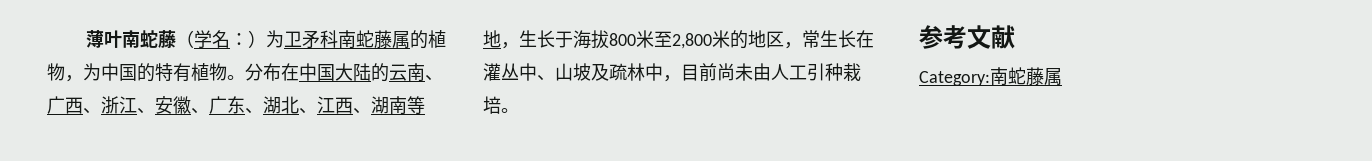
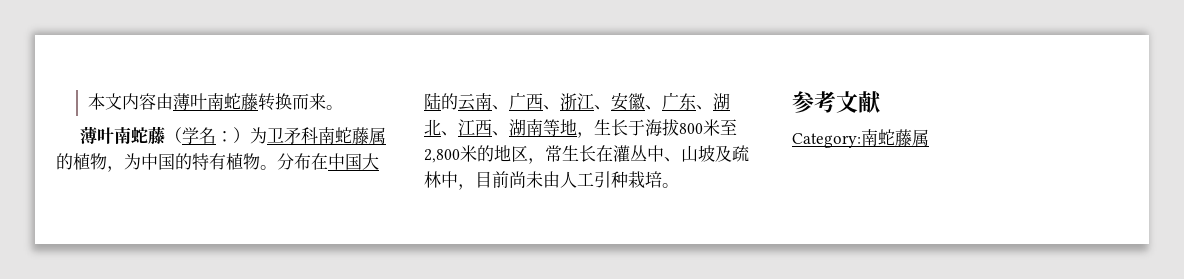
(85, 39) none -> [87,93,343,111] 本文内容由薄叶南蛇藤转换而来。 //

